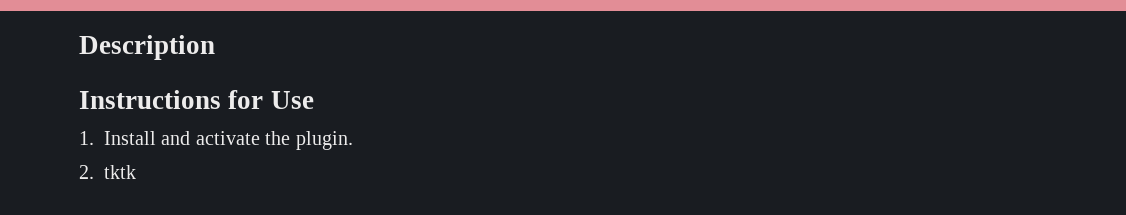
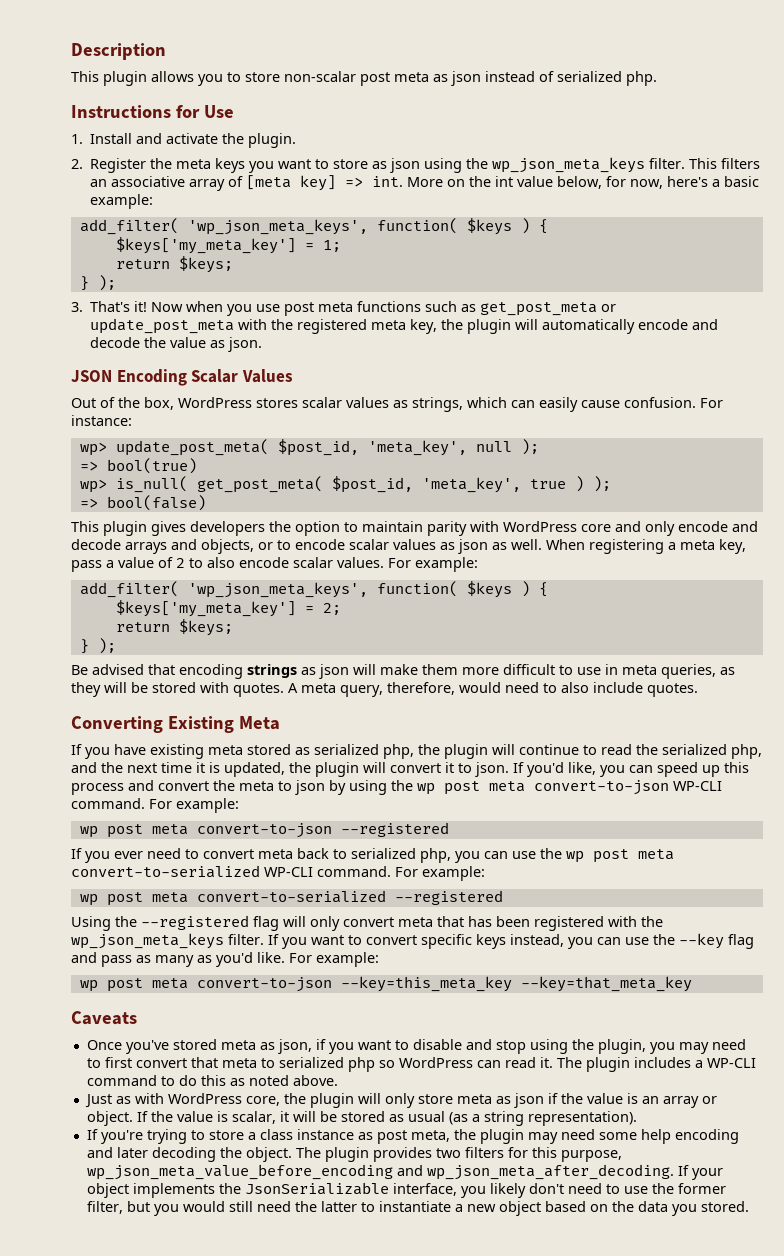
(215, 47) none -> [71,71,657,86] // This plugin allows you to store non-scalar post meta as json instead of serialized php.
[104,165,136,179] tktk -> [90,157,761,173] [90,175,760,191] [90,194,154,209] [79,218,548,235] [115,237,341,254] [115,256,233,273] [79,275,116,291] [71,301,617,316] [90,318,719,334] [90,337,263,352] [71,369,293,386] [71,397,723,412] [71,415,132,426] [79,439,539,456] [79,458,197,474] [79,476,611,493] [79,495,206,511] [71,521,758,536] [71,539,746,554] [71,557,478,572] [79,581,548,598] [115,600,341,617] [115,619,233,636] [79,638,116,654] [71,664,735,679] [71,682,698,697] [71,716,280,733] [71,744,762,759] [71,762,749,777] [71,780,722,795] [71,798,239,813] [79,822,449,838] [71,848,674,863] [71,865,485,881] [79,890,503,906] [71,915,663,931] [71,933,754,949] [71,952,379,967] [79,976,692,992] [71,1011,137,1025] [86,1039,746,1054] [86,1057,756,1072] [86,1075,338,1086] [84,1093,717,1108] [86,1111,637,1126] [86,1129,739,1144] [86,1147,622,1162] [86,1164,723,1180] [86,1182,726,1198] [86,1201,749,1216] Register the meta keys you want to store as json using the wp_json_meta_keys filter. This filters an associative array of [meta key] => int. More on the int value below, for now, here's a basic example: // add_filter( 'wp_json_meta_keys', function( $keys ) { // $keys['my_meta_key'] = 1; // return $keys; // } ); // 3. That's it! Now when you use post meta functions such as get_post_meta or update_post_meta with the registered meta key, the plugin will automatically encode and decode the value as json. // JSON Encoding Scalar Values // Out of the box, WordPress stores scalar values as strings, which can easily cause confusion. For instance: // wp> update_post_meta( $post_id, 'meta_key', null ); // => bool(true) // wp> is_null( get_post_meta( $post_id, 'meta_key', true ) ); // => bool(false) // This plugin gives developers the option to maintain parity with WordPress core and only encode and decode arrays and objects, or to encode scalar values as json as well. When registering a meta key, pass a value of 2 to also encode scalar values. For example: // add_filter( 'wp_json_meta_keys', function( $keys ) { // $keys['my_meta_key'] = 2; // return $keys; // } ); // Be advised that encoding strings as json will make them more difficult to use in meta queries, as they will be stored with quotes. A meta query, therefore, would need to also include quotes. // Converting Existing Meta // If you have existing meta stored as serialized php, the plugin will continue to read the serialized php, and the next time it is updated, the plugin will convert it to json. If you'd like, you can speed up this process and convert the meta to json by using the wp post meta convert-to-json WP-CLI command. For example: // wp post meta convert-to-json --registered // If you ever need to convert meta back to serialized php, you can use the wp post meta convert-to-serialized WP-CLI command. For example: // wp post meta convert-to-serialized --registered // Using the --registered flag will only convert meta that has been registered with the wp_json_meta_keys filter. If you want to convert specific keys instead, you can use the --key flag and pass as many as you'd like. For example: // wp post meta convert-to-json --key=this_meta_key --key=that_meta_key // Caveats // Once you've stored meta as json, if you want to disable and stop using the plugin, you may need to first convert that meta to serialized php so WordPress can read it. The plugin includes a WP-CLI command to do this as noted above. // Just as with WordPress core, the plugin will only store meta as json if the value is an array or object. If the value is scalar, it will be stored as usual (as a string representation). // If you're trying to store a class instance as post meta, the plugin may need some help encoding and later decoding the object. The plugin provides two filters for this purpose, wp_json_meta_value_before_encoding and wp_json_meta_after_decoding. If your object implements the JsonSerializable interface, you likely don't need to use the former filter, but you would still need the latter to instantiate a new object based on the data you stored.

